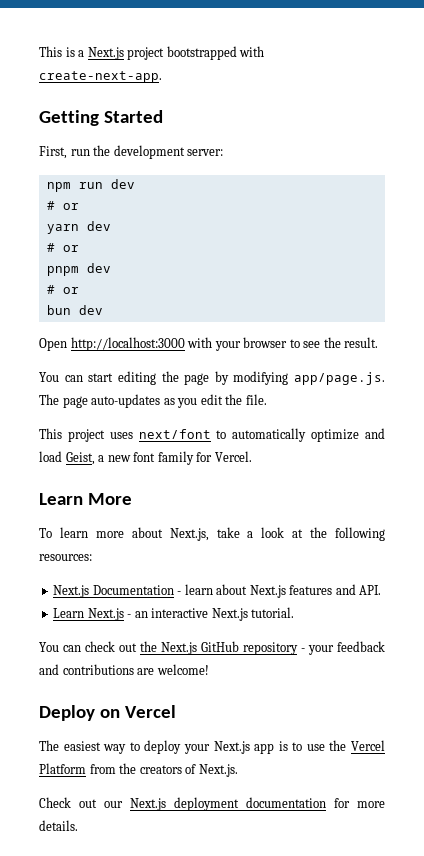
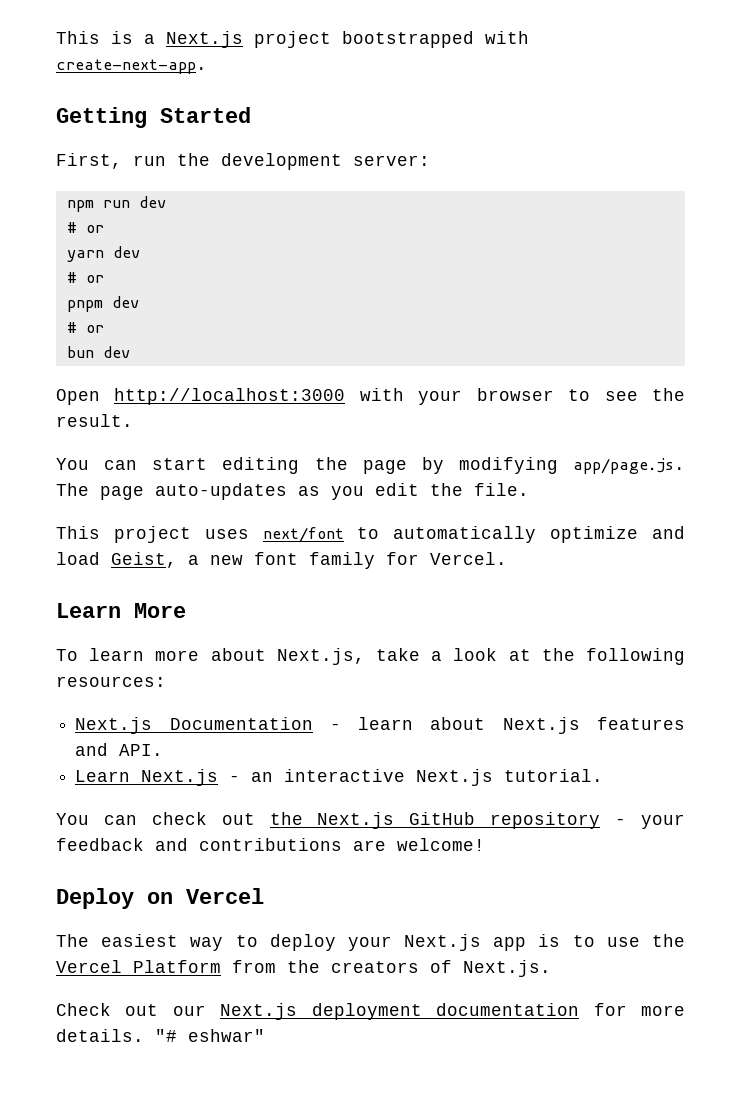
(78, 825) none -> [155,1029,265,1042] "# eshwar"

